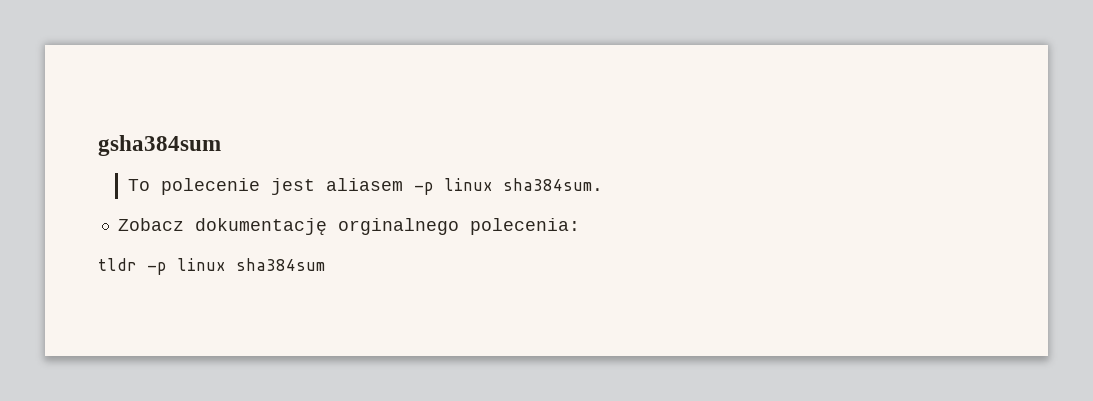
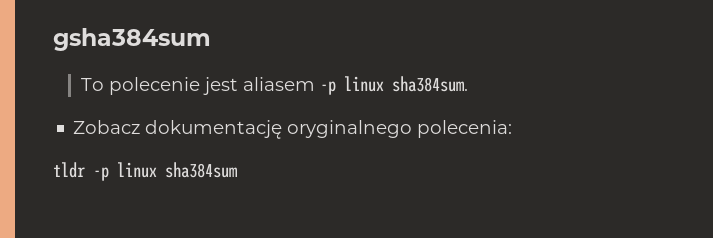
[337,218,459,235] orginalnego -> [287,120,413,138] oryginalnego

